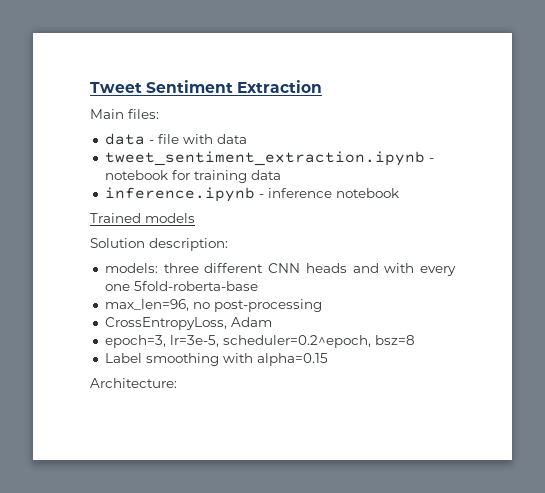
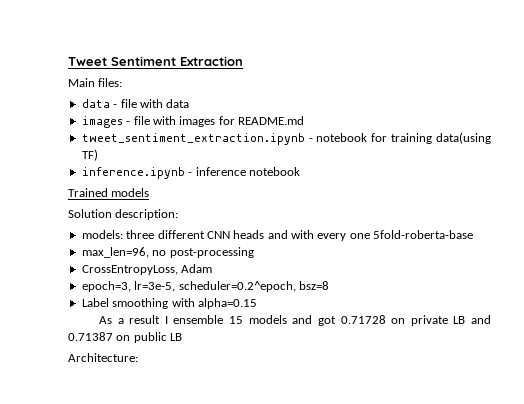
(247, 139) none -> [81,116,304,128] // images - file with images for README.md
[250,170,281,180] data -> [436,132,492,144] [81,149,98,161] data(using TF)
(328, 359) none -> [99,315,492,326] [68,332,183,343] // As a result I ensemble 15 models and got 0.71728 on private LB and 0.71387 on public LB

